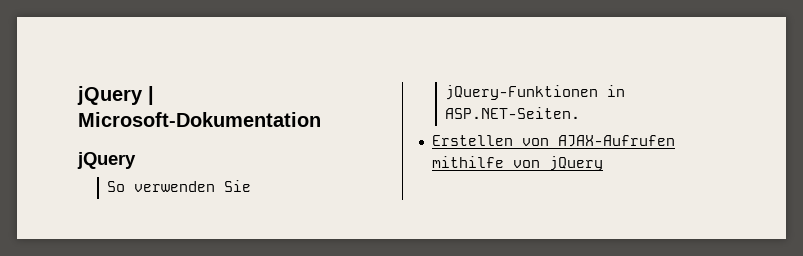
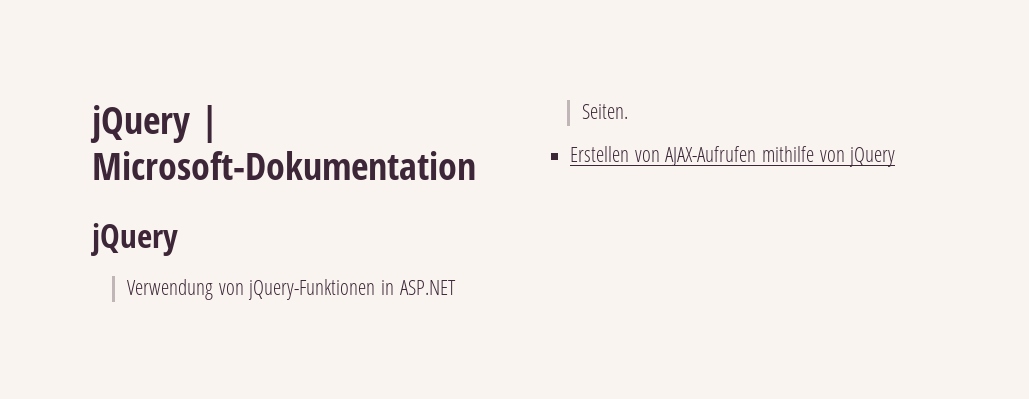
[106,180,251,192] [444,85,625,100] [444,107,580,119] So verwenden Sie jQuery-Funktionen in ASP.NET-Seiten. -> [126,279,456,300] [581,104,628,119] Verwendung von jQuery-Funktionen in ASP.NET Seiten.

